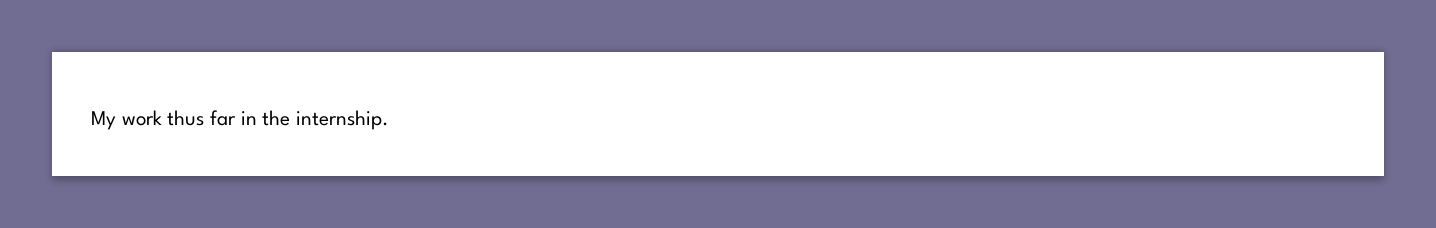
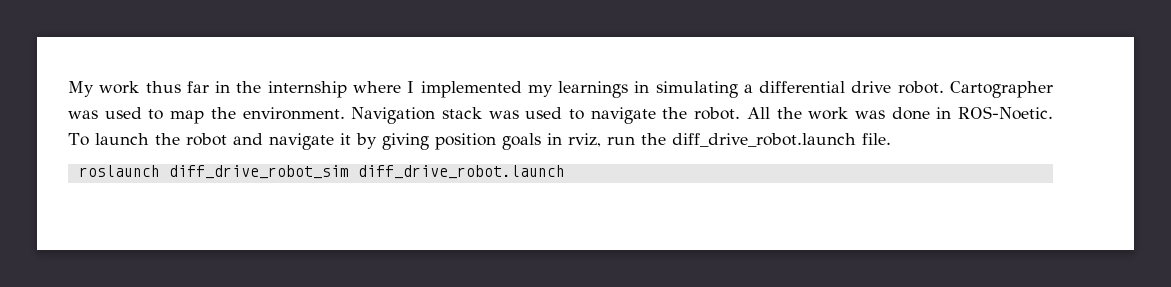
[296,110,390,130] internship. -> [267,81,1054,98] [68,106,1054,124] [68,133,891,150] [78,165,565,179] internship where I implemented my learnings in simulating a differential drive robot. Cartographer was used to map the environment. Navigation stack was used to navigate the robot. All the work was done in ROS-Noetic. To launch the robot and navigate it by giving position goals in rviz, run the diff_drive_robot.launch file. // roslaunch diff_drive_robot_sim diff_drive_robot.launch

